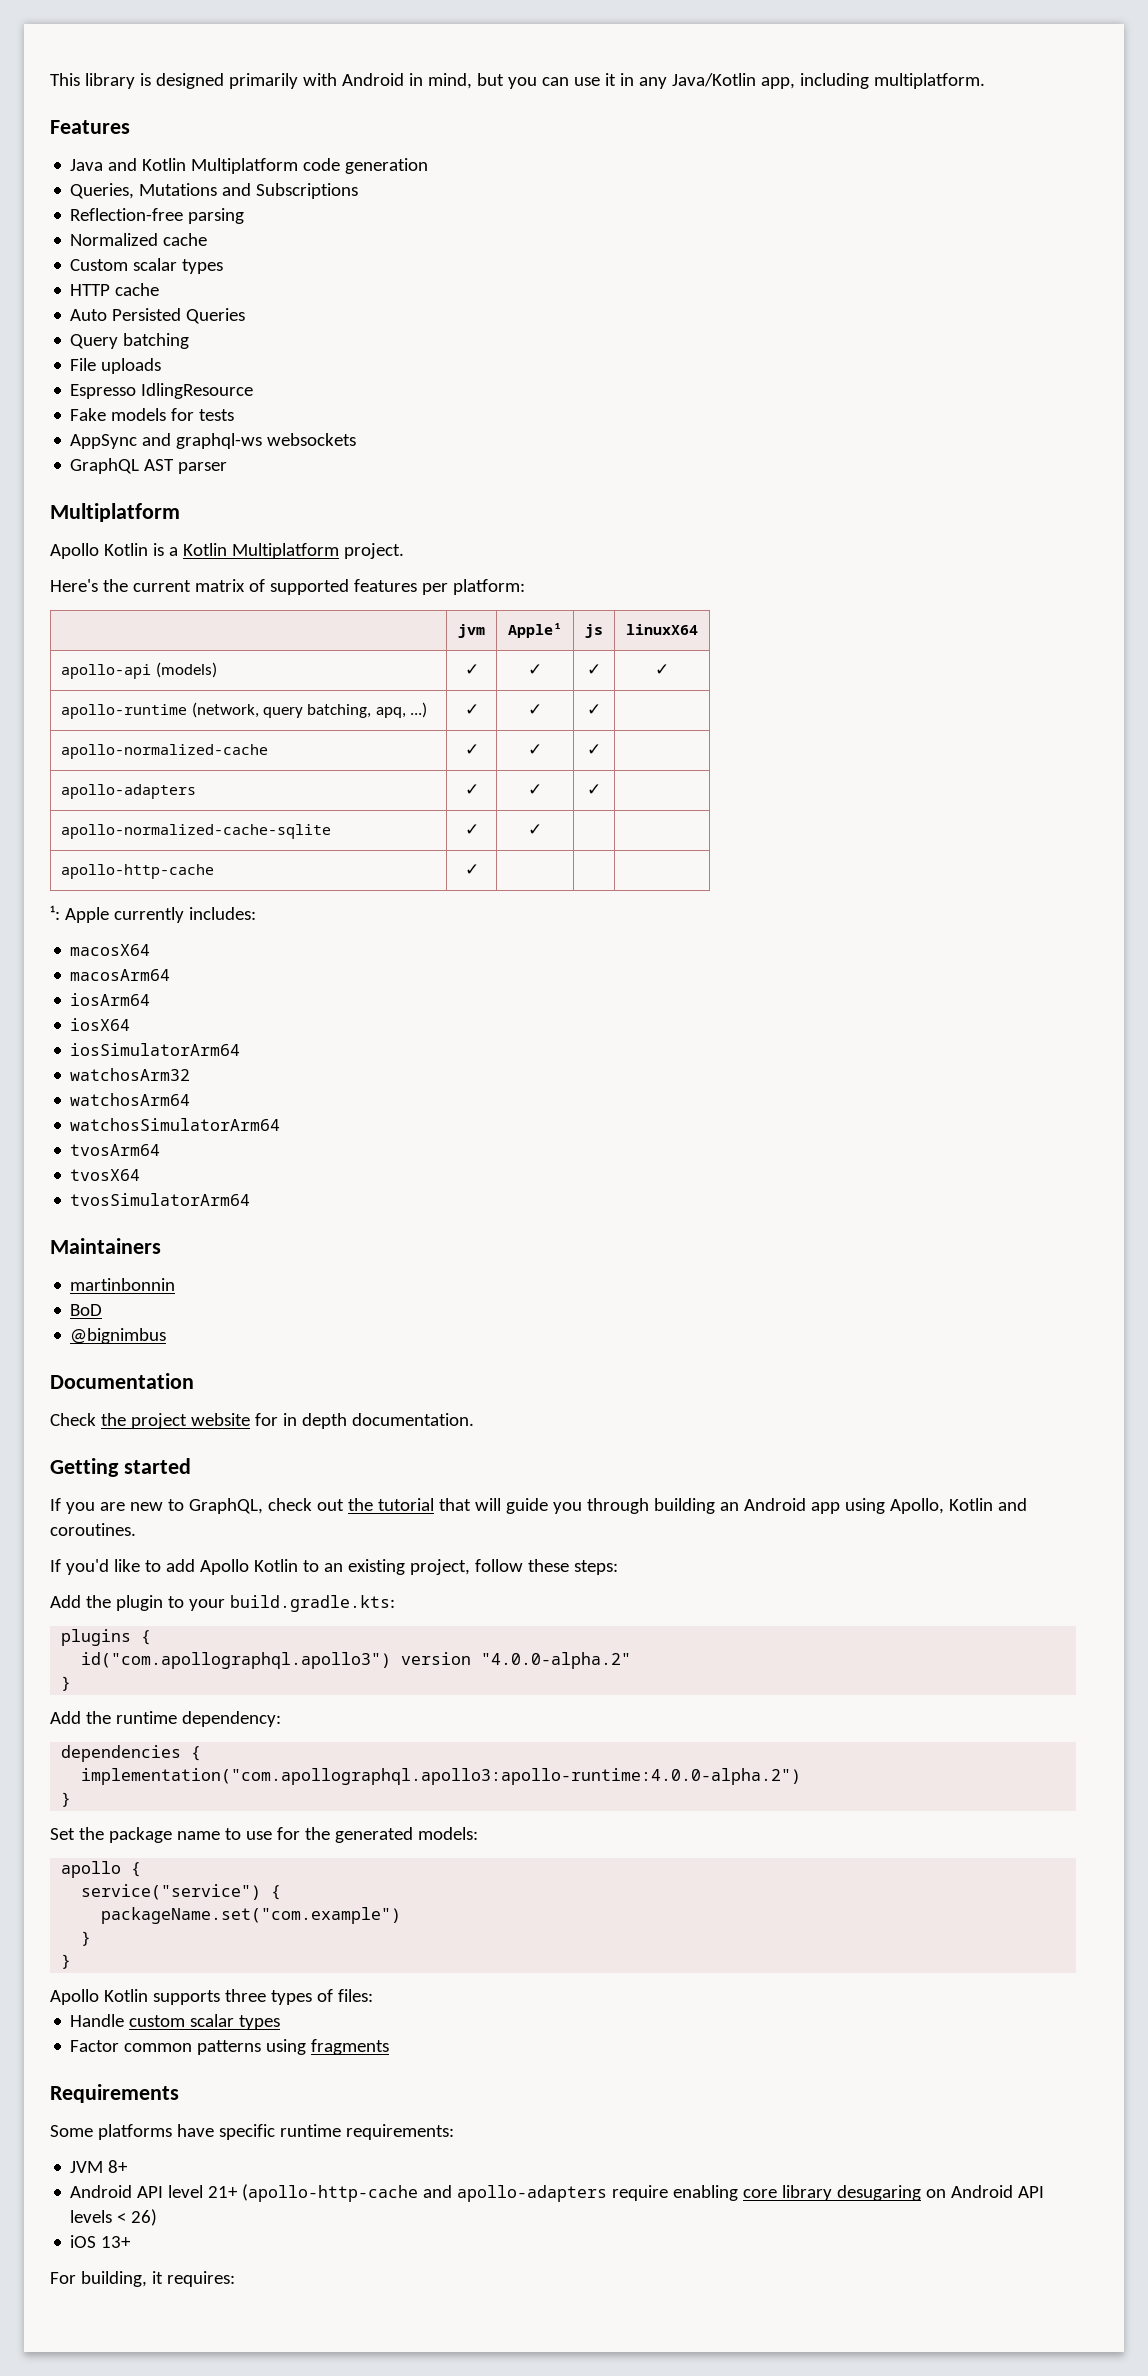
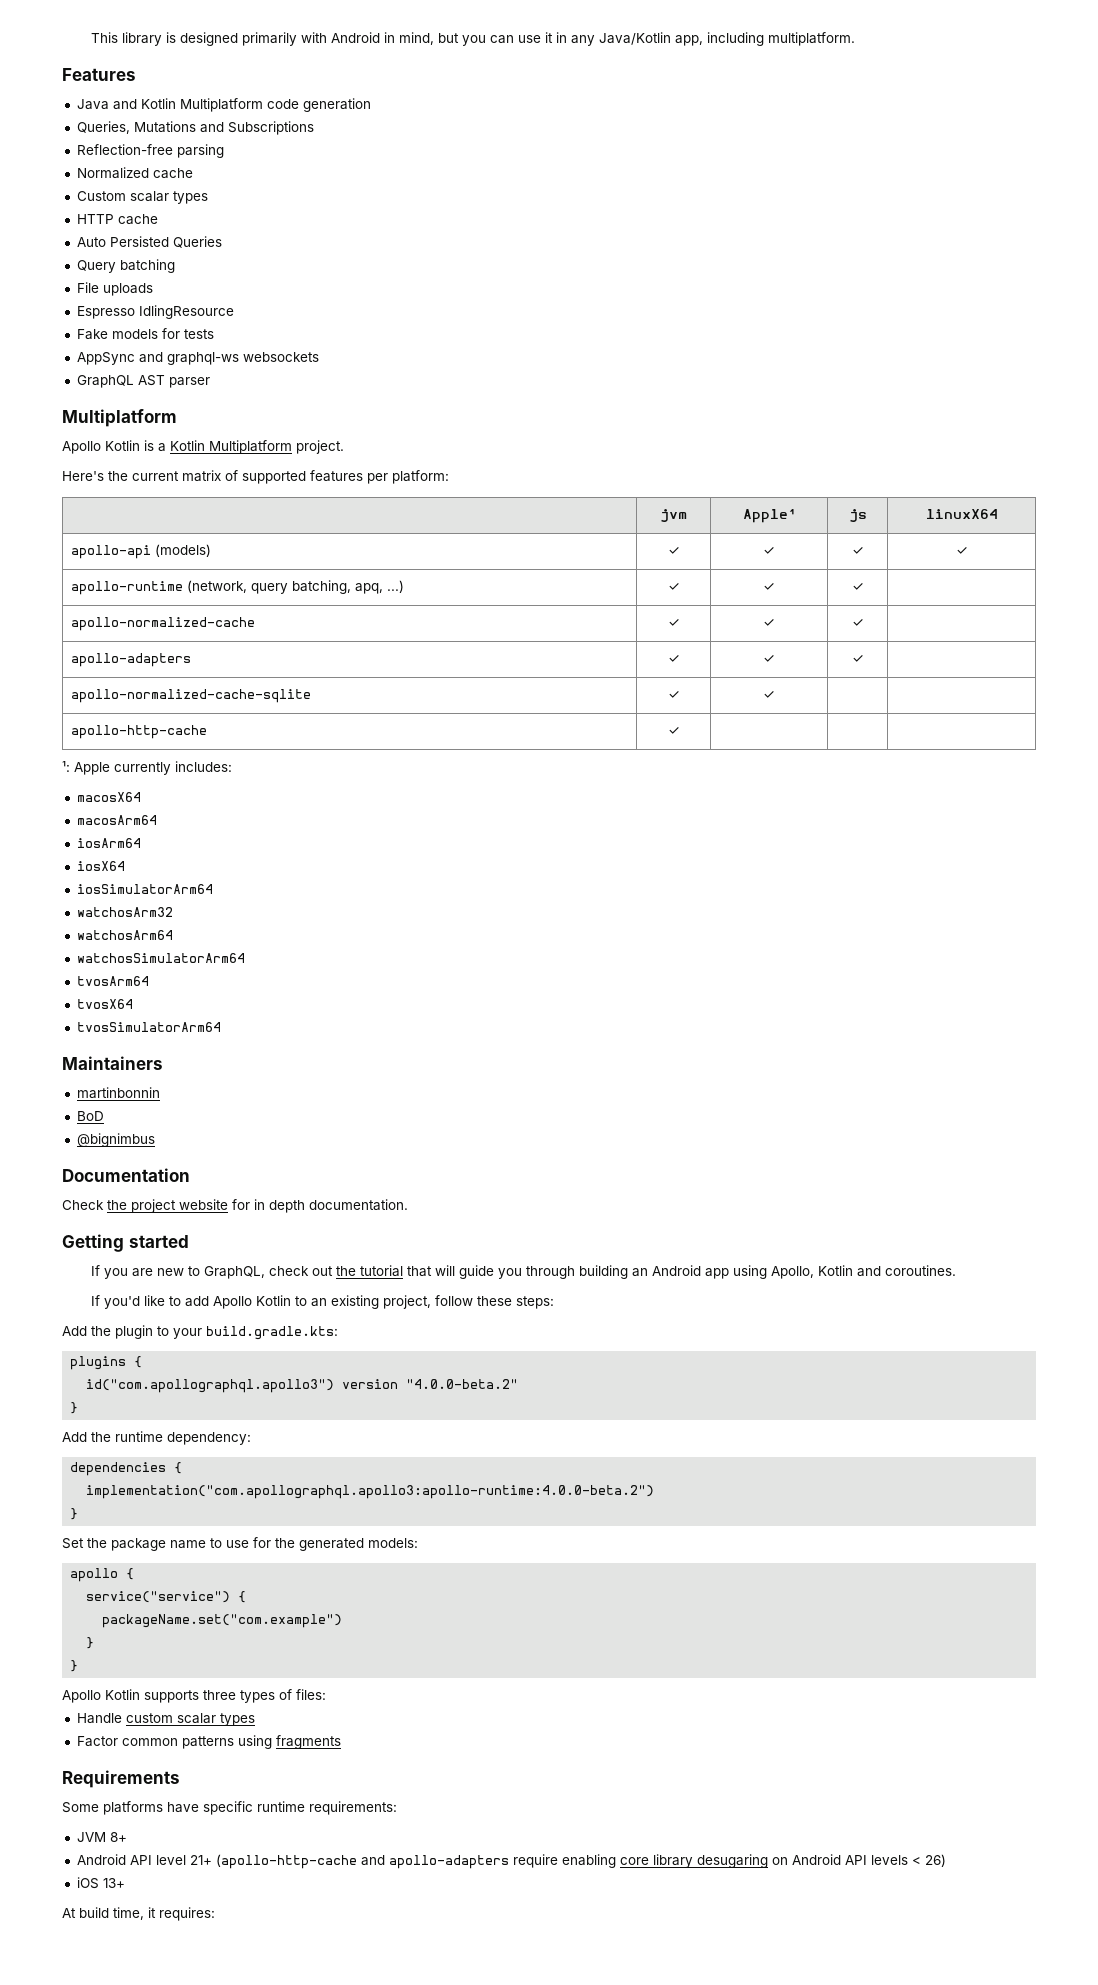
[481,1652,632,1669] "4.0.0-alpha.2" -> [406,1379,519,1389] "4.0.0-beta.2"
[81,1768,802,1785] implementation("com.apollographql.apollo3:apollo-runtime:4.0.0-alpha.2") -> [86,1485,655,1499] implementation("com.apollographql.apollo3:apollo-runtime:4.0.0-beta.2")
[50,2271,147,2287] For building, -> [62,1907,144,1920] At build time,

